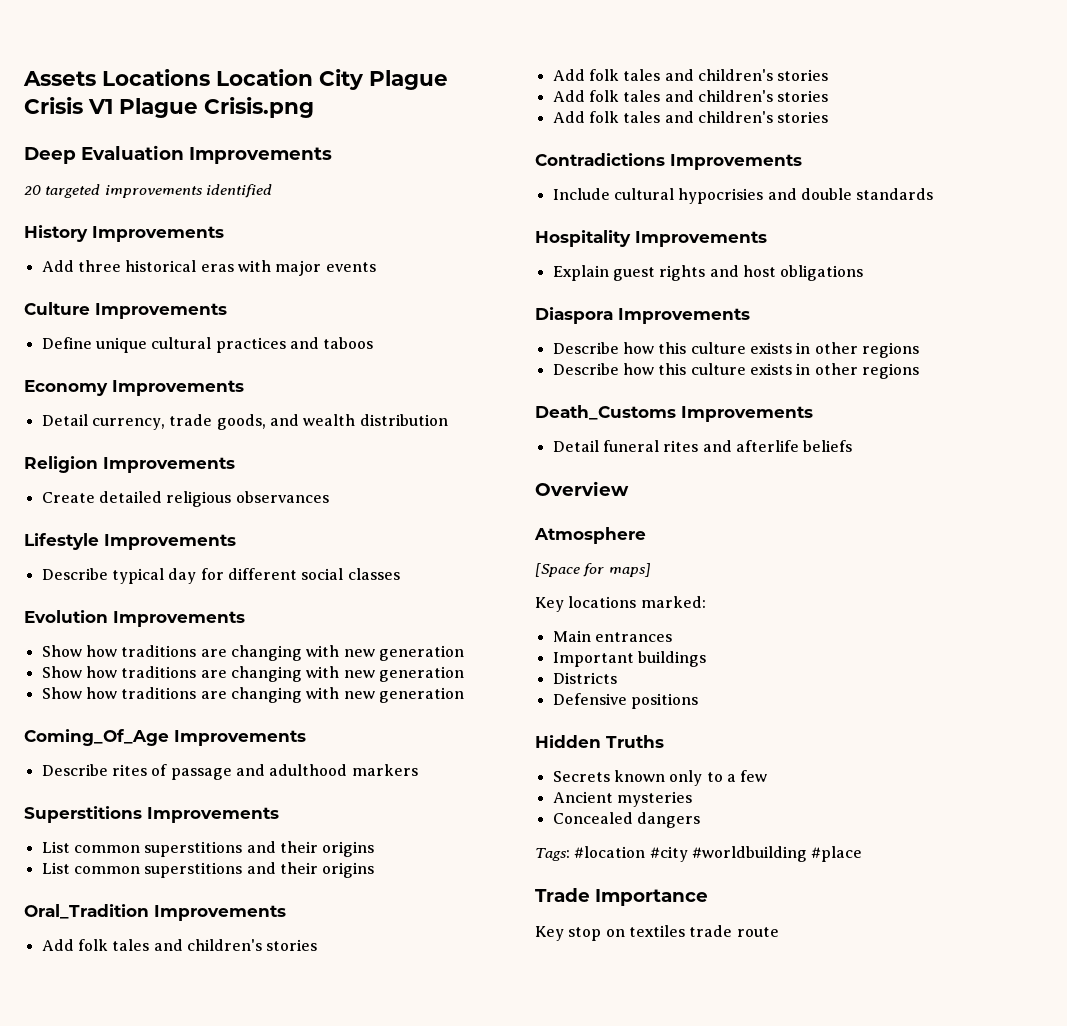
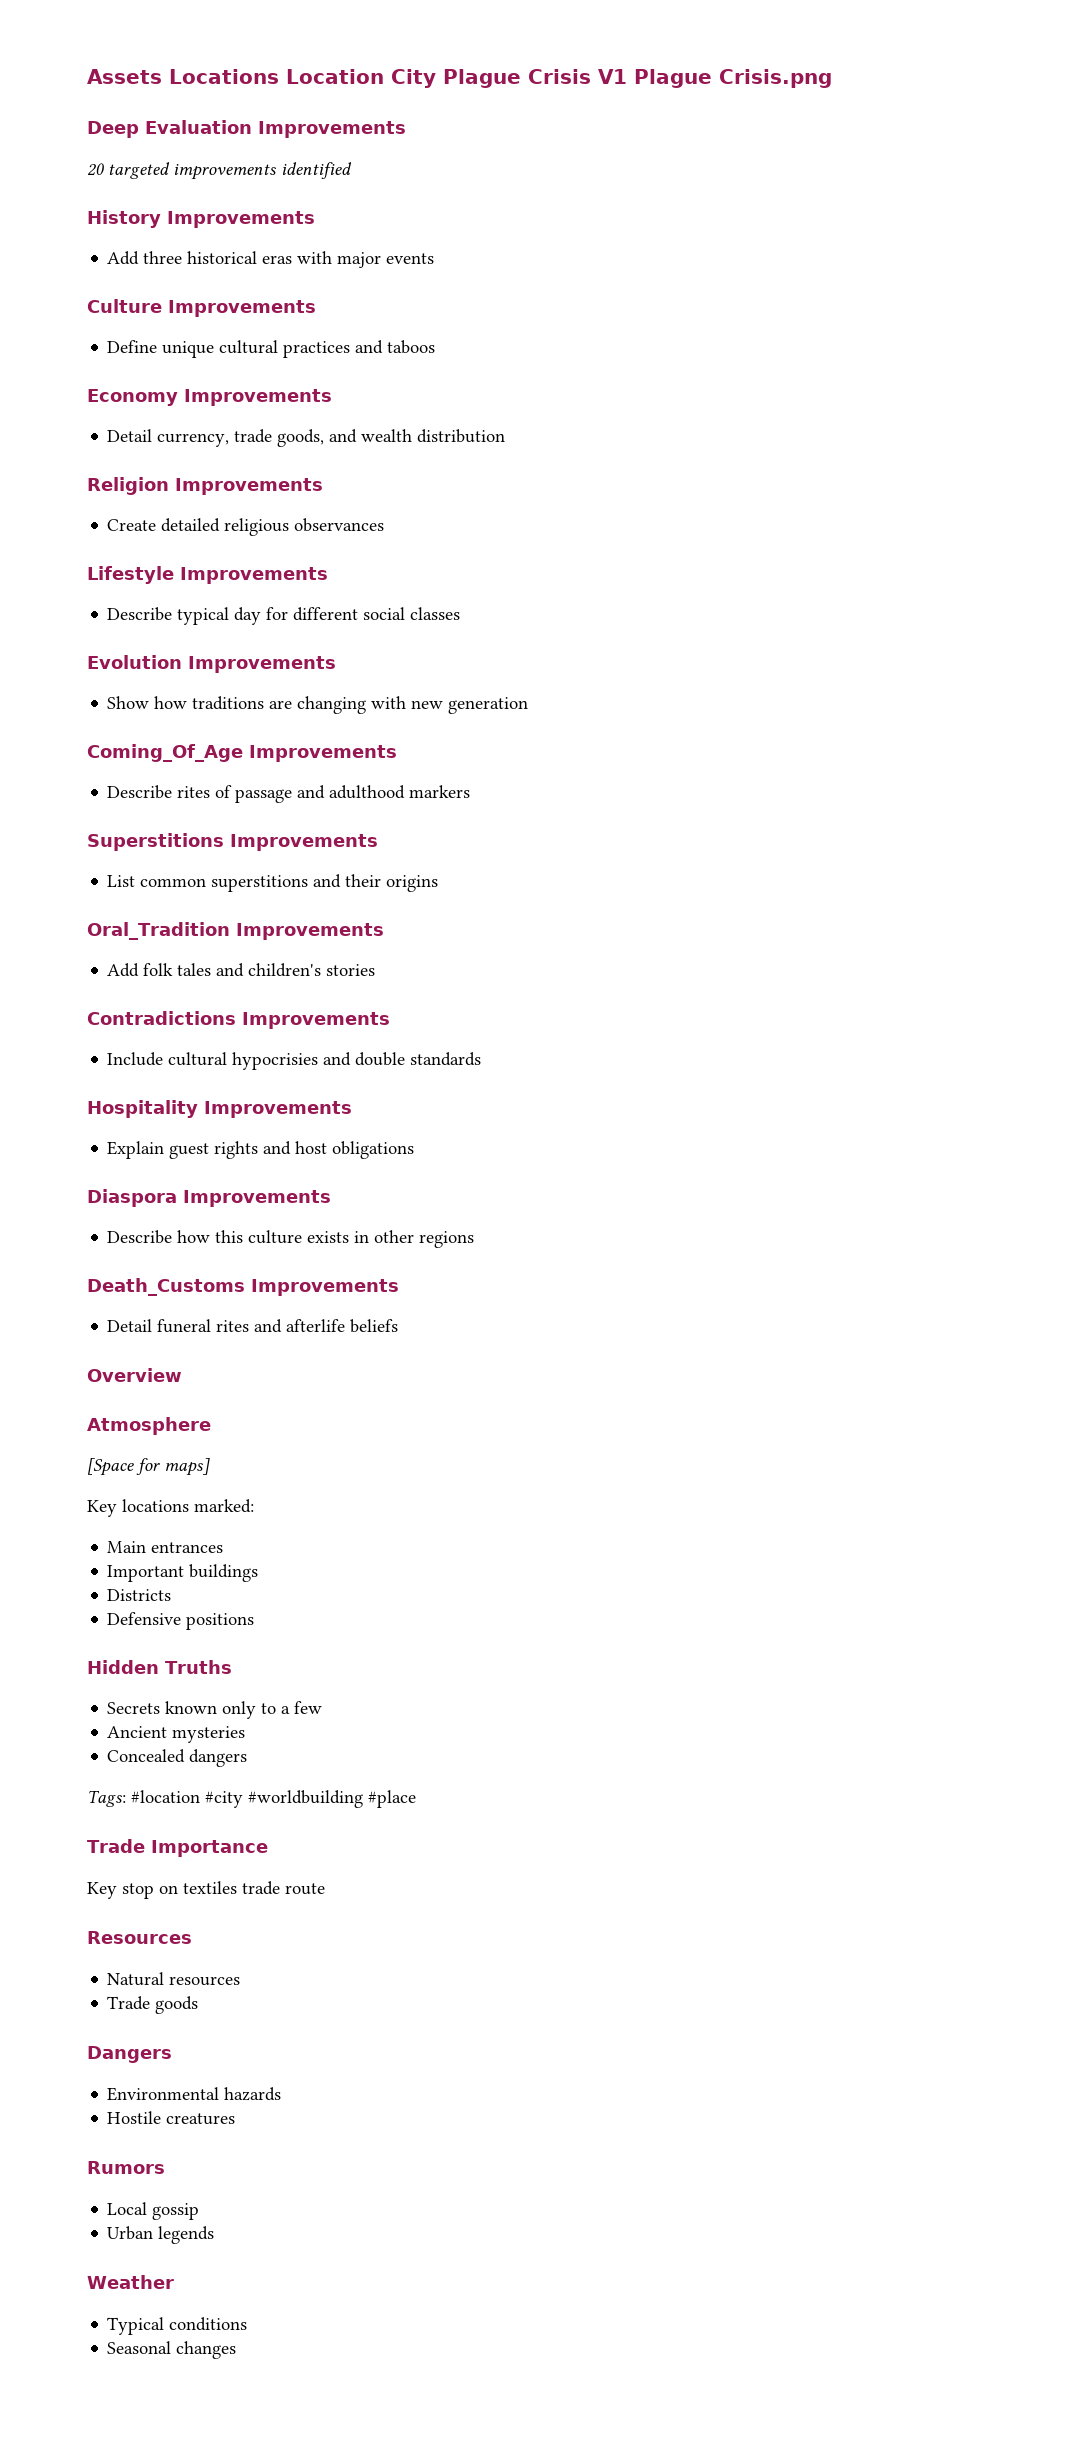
[41,666,464,682] [41,687,464,703] // Show how traditions are changing with new generation // Show how traditions are changing with new generation -> (529, 705) none
[41,862,375,878] // List common superstitions and their origins -> (439, 883) none
[552,69,829,81] [552,90,829,102] [552,111,829,123] // Add folk tales and children's stories // Add folk tales and children's stories // Add folk tales and children's stories -> (376, 970) none
[552,363,919,379] // Describe how this culture exists in other regions -> (475, 1239) none
(779, 932) none -> [87,1931,192,1944] [107,1972,241,1986] [107,1996,199,2014] [87,2046,172,2063] [107,2087,282,2101] [107,2111,236,2125] [87,2161,165,2174] [107,2202,200,2220] [107,2226,215,2244] [87,2275,174,2289] [107,2317,248,2335] [107,2341,237,2359] // Resources // Natural resources // Trade goods // Dangers // Environmental hazards // Hostile creatures // Rumors // Local gossip // Urban legends // Weather // Typical conditions // Seasonal changes

